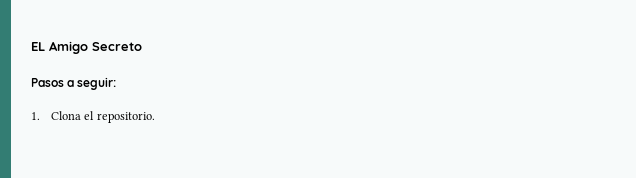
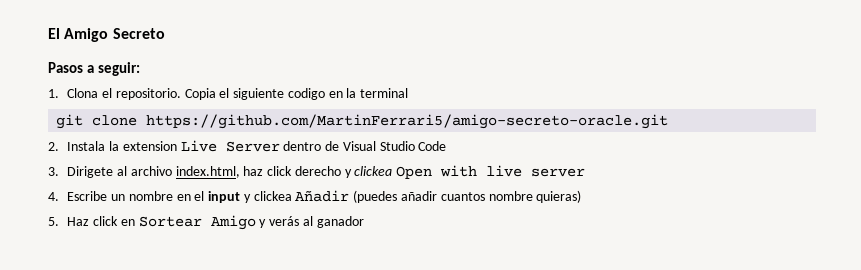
[31,42,45,51] EL -> [48,28,60,39] El
(155, 117) none -> [184,88,409,100] [56,114,669,129] [48,140,447,152] [48,165,586,179] [48,190,582,203] [48,215,364,230] Copia el siguiente codigo en la terminal // git clone https://github.com/MartinFerrari5/amigo-secreto-oracle.git // 2. Instala la extension Live Server dentro de Visual Studio Code // 3. Dirigete al archivo index.html, haz click derecho y clickea Open with live server // 4. Escribe un nombre en el input y clickea Añadir (puedes añadir cuantos nombre quieras) // 5. Haz click en Sortear Amigo y verás al ganador

